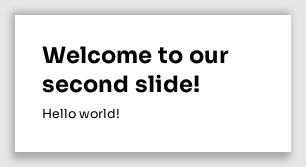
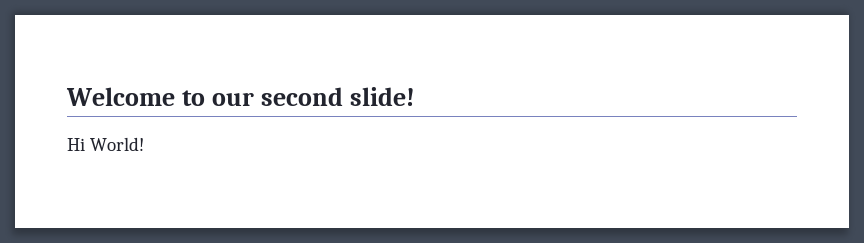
[42,108,121,119] Hello world! -> [67,137,145,151] Hi World!

